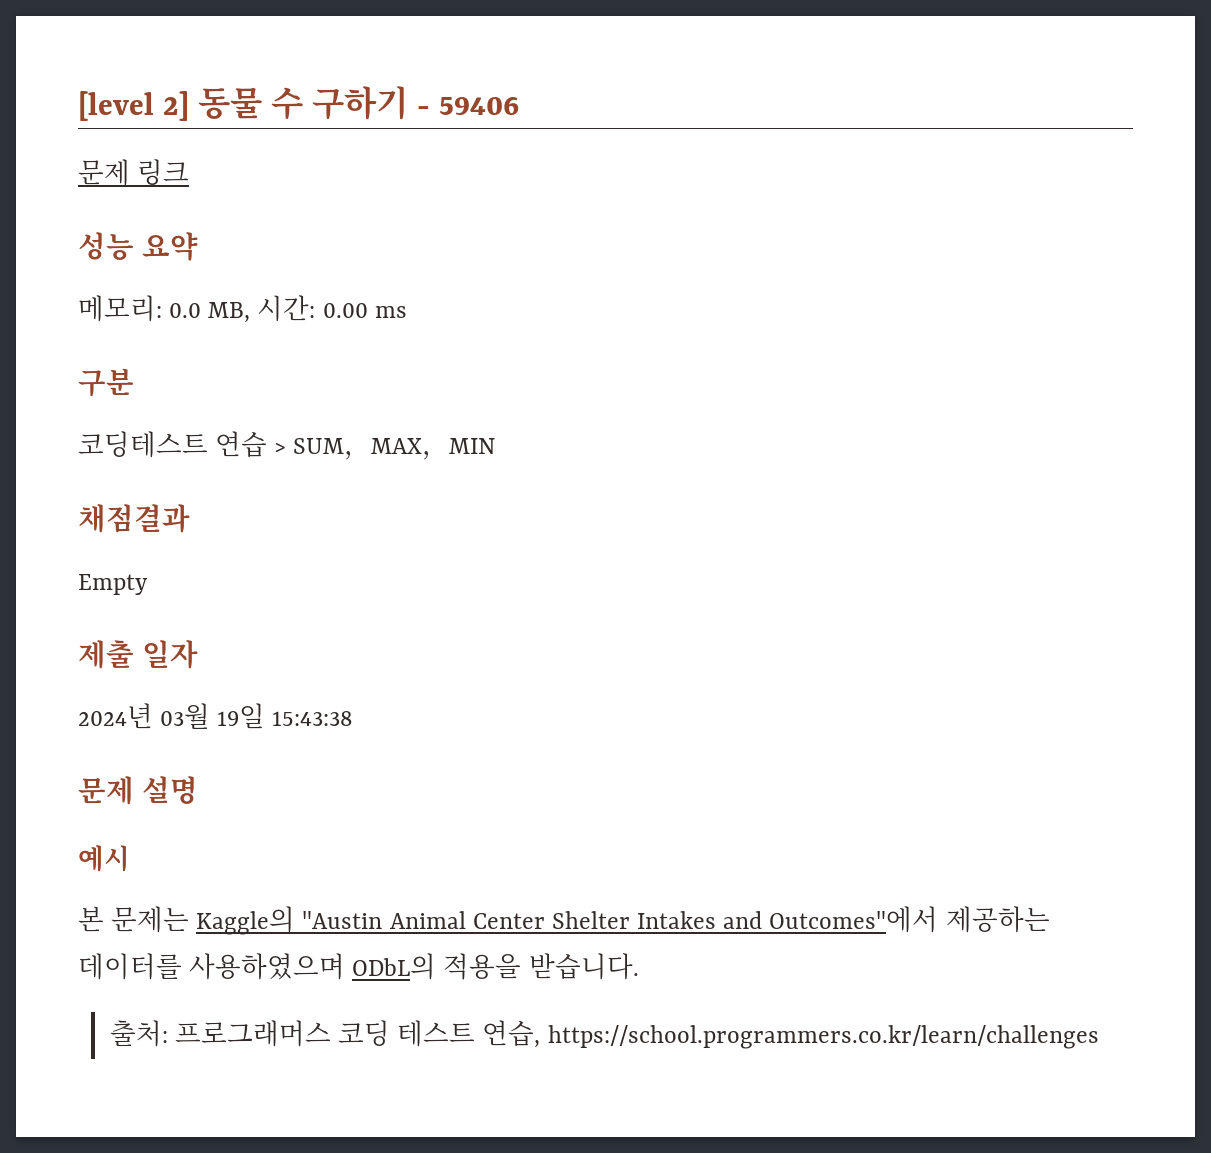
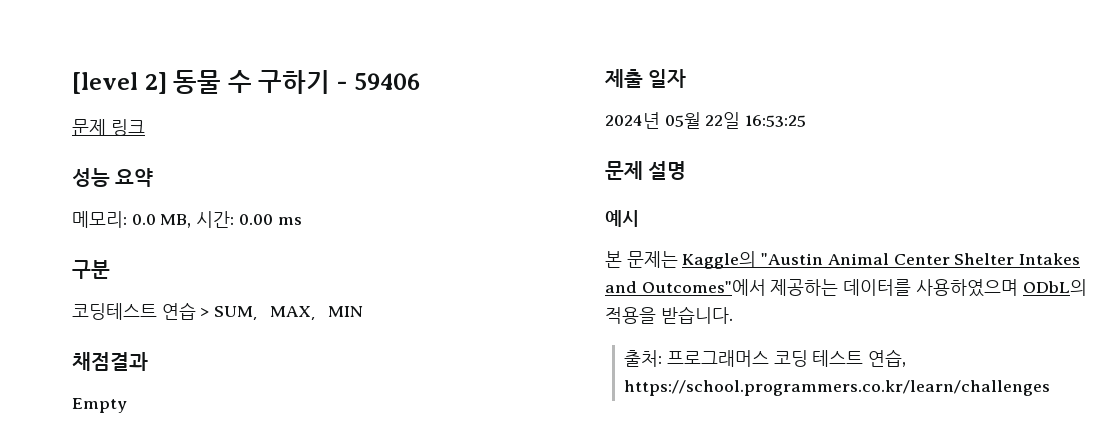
[160,703,354,729] 03월 19일 15:43:38 -> [664,112,807,129] 05월 22일 16:53:25

